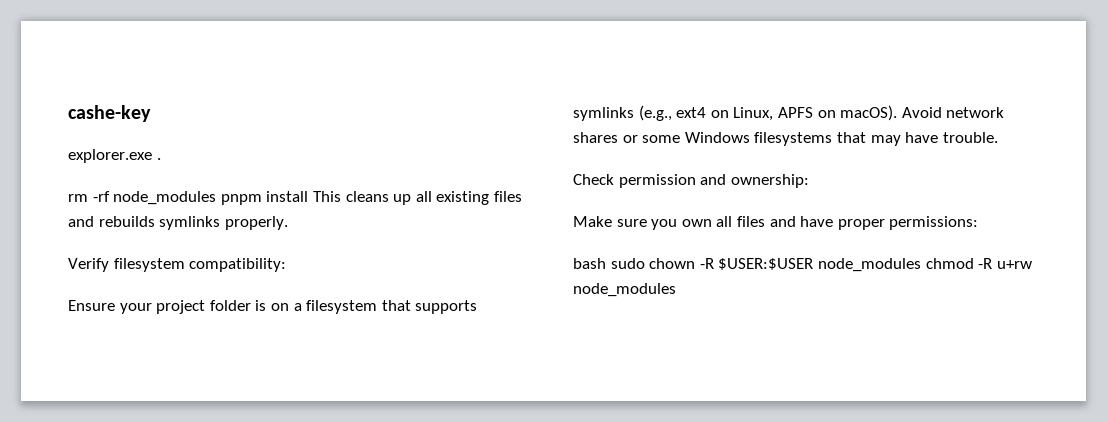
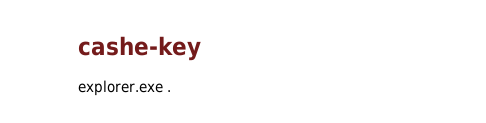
[68,191,522,205] [68,216,288,230] [68,258,287,272] [68,300,478,314] [573,105,1005,121] [573,132,998,146] [573,174,809,188] [573,216,979,230] [573,258,1032,272] [573,283,676,297] // rm -rf node_modules pnpm install This cleans up all existing files and rebuilds symlinks properly. // Verify filesystem compatibility: // Ensure your project folder is on a filesystem that supports symlinks (e.g., ext4 on Linux, APFS on macOS). Avoid network shares or some Windows filesystems that may have trouble. // Check permission and ownership: // Make sure you own all files and have proper permissions: // bash sudo chown -R $USER:$USER node_modules chmod -R u+rw node_modules -> (172, 91) none

